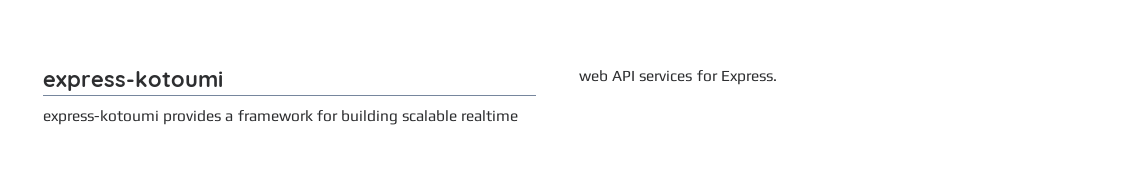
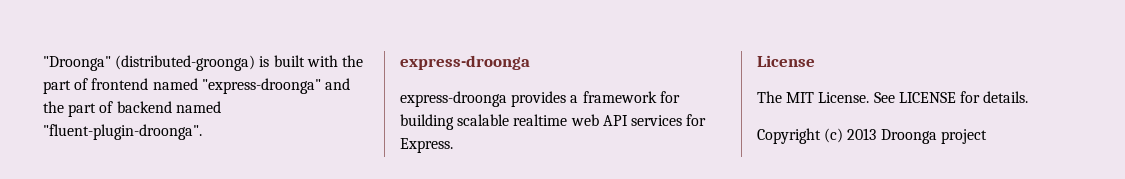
[43,71,223,91] [43,110,159,125] express-kotoumi // express-kotoumi -> [43,55,363,71] [43,78,350,94] [43,101,221,117] [43,124,202,140] [400,55,530,70] [400,91,507,107] "Droonga" (distributed-groonga) is built with the part of frontend named "express-droonga" and the part of backend named "fluent-plugin-droonga". // express-droonga // express-droonga
(777, 77) none -> [757,55,815,67] [757,91,1029,103] [757,128,987,144] // License // The MIT License. See LICENSE for details. // Copyright (c) 2013 Droonga project

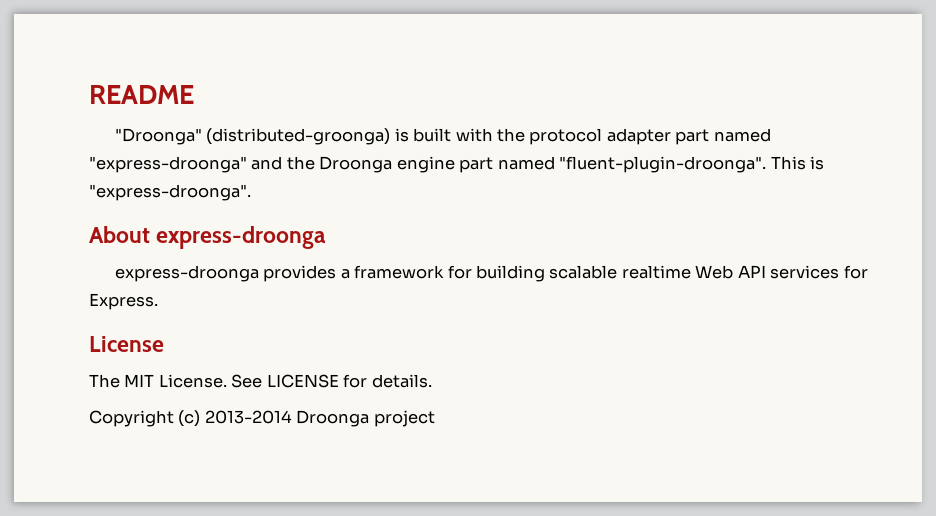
(43, 63) none -> [89,85,194,104] README //
[43,78,149,94] part of frontend -> [529,128,710,145] protocol adapter part
[68,101,172,117] part of backend -> [319,156,494,173] Droonga engine part
(202, 132) // -> [770,156,825,170] [89,184,251,201] [89,226,150,243] This is "express-droonga". // About
[570,114,599,126] web -> [695,265,734,279] Web
[847,128,877,140] 2013 -> [204,410,292,424] 2013-2014

